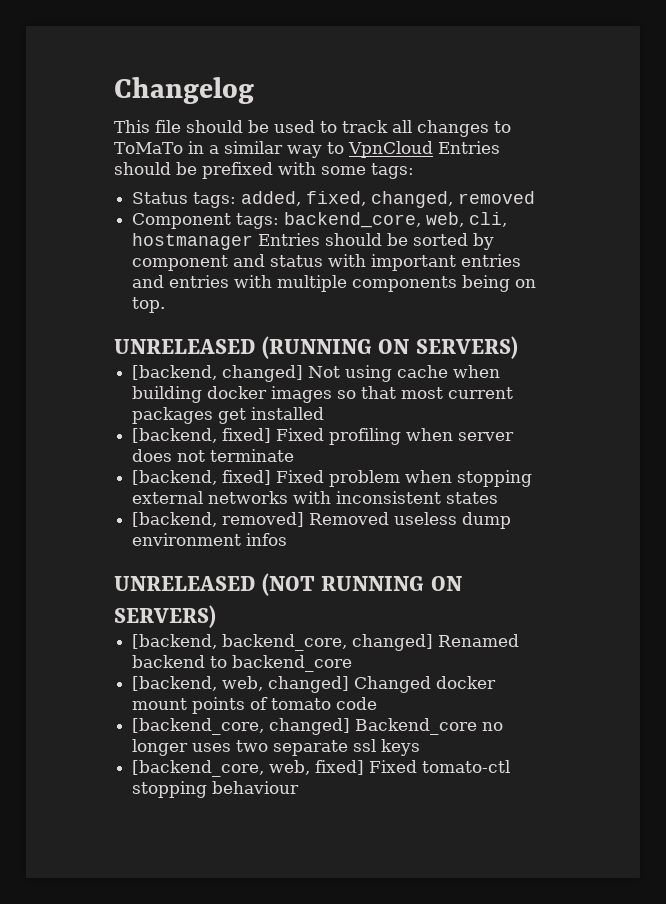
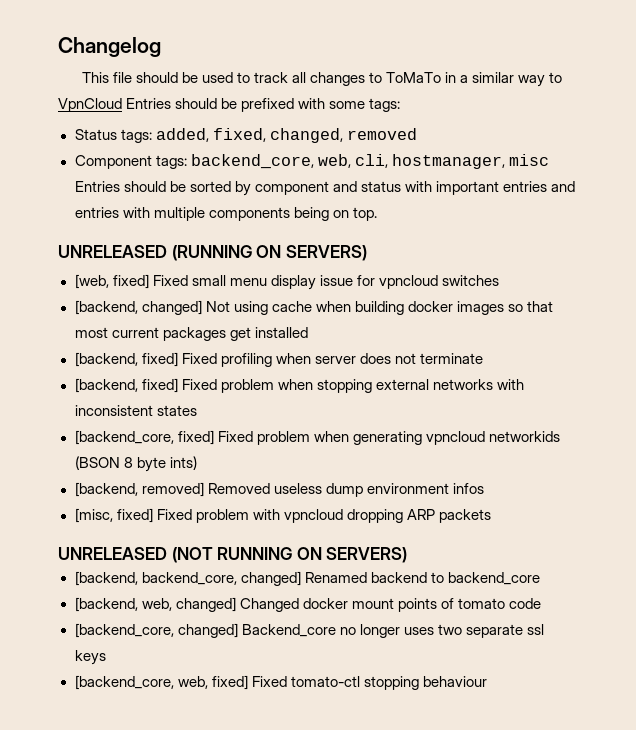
[132,233,254,250] hostmanager -> [391,154,549,169] hostmanager, misc
(518, 347) none -> [74,274,499,290] // [web, fixed] Fixed small menu display issue for vpncloud switches
(499, 498) none -> [74,430,560,445] [74,456,197,472] // [backend_core, fixed] Fixed problem when generating vpncloud networkids (BSON 8 byte ints)
(288, 539) none -> [74,508,491,523] // [misc, fixed] Fixed problem with vpncloud dropping ARP packets

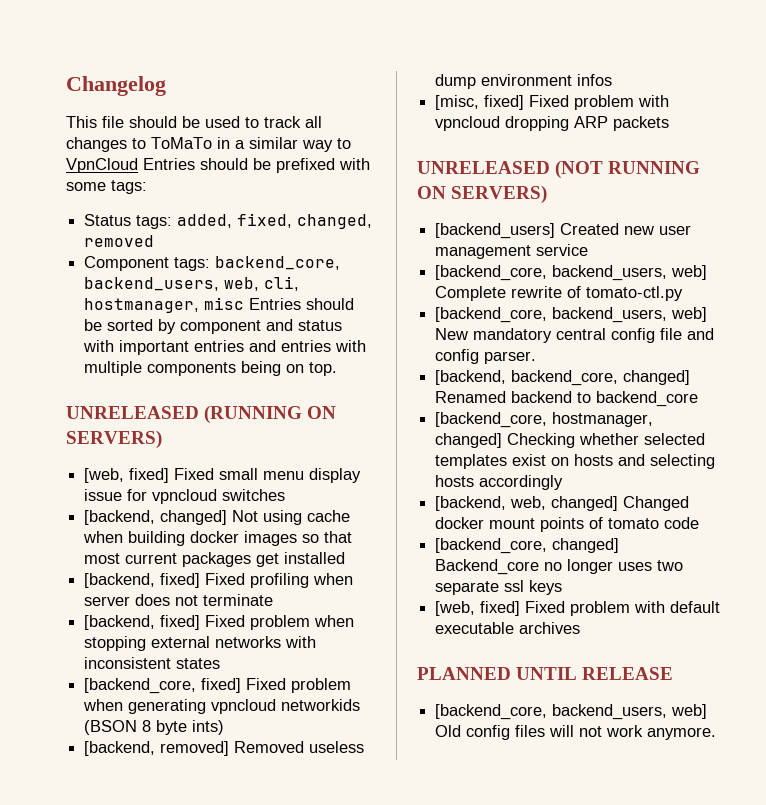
(314, 161) none -> [84,277,220,291] backend_users,
(408, 555) none -> [435,223,692,239] [435,244,589,259] [435,265,708,281] [435,286,684,301] [435,307,708,323] [435,328,715,343] [435,349,537,364] // [backend_users] Created new user management service // [backend_core, backend_users, web] Complete rewrite of tomato-ctl.py // [backend_core, backend_users, web] New mandatory central config file and config parser.
(540, 578) none -> [435,412,654,428] [435,433,706,448] [435,454,716,469] [435,475,564,490] // [backend_core, hostmanager, changed] Checking whether selected templates exist on hosts and selecting hosts accordingly
[74,675,487,690] [backend_core, web, fixed] Fixed tomato-ctl stopping behaviour -> [435,601,721,616] [435,622,581,634] [417,667,674,680] [435,704,708,720] [435,725,717,740] [web, fixed] Fixed problem with default executable archives // PLANNED UNTIL RELEASE // [backend_core, backend_users, web] Old config files will not work anymore.

